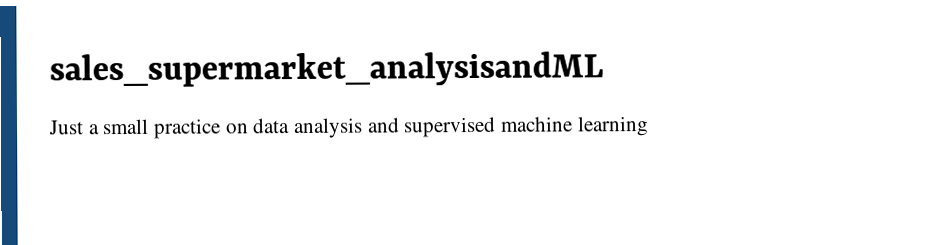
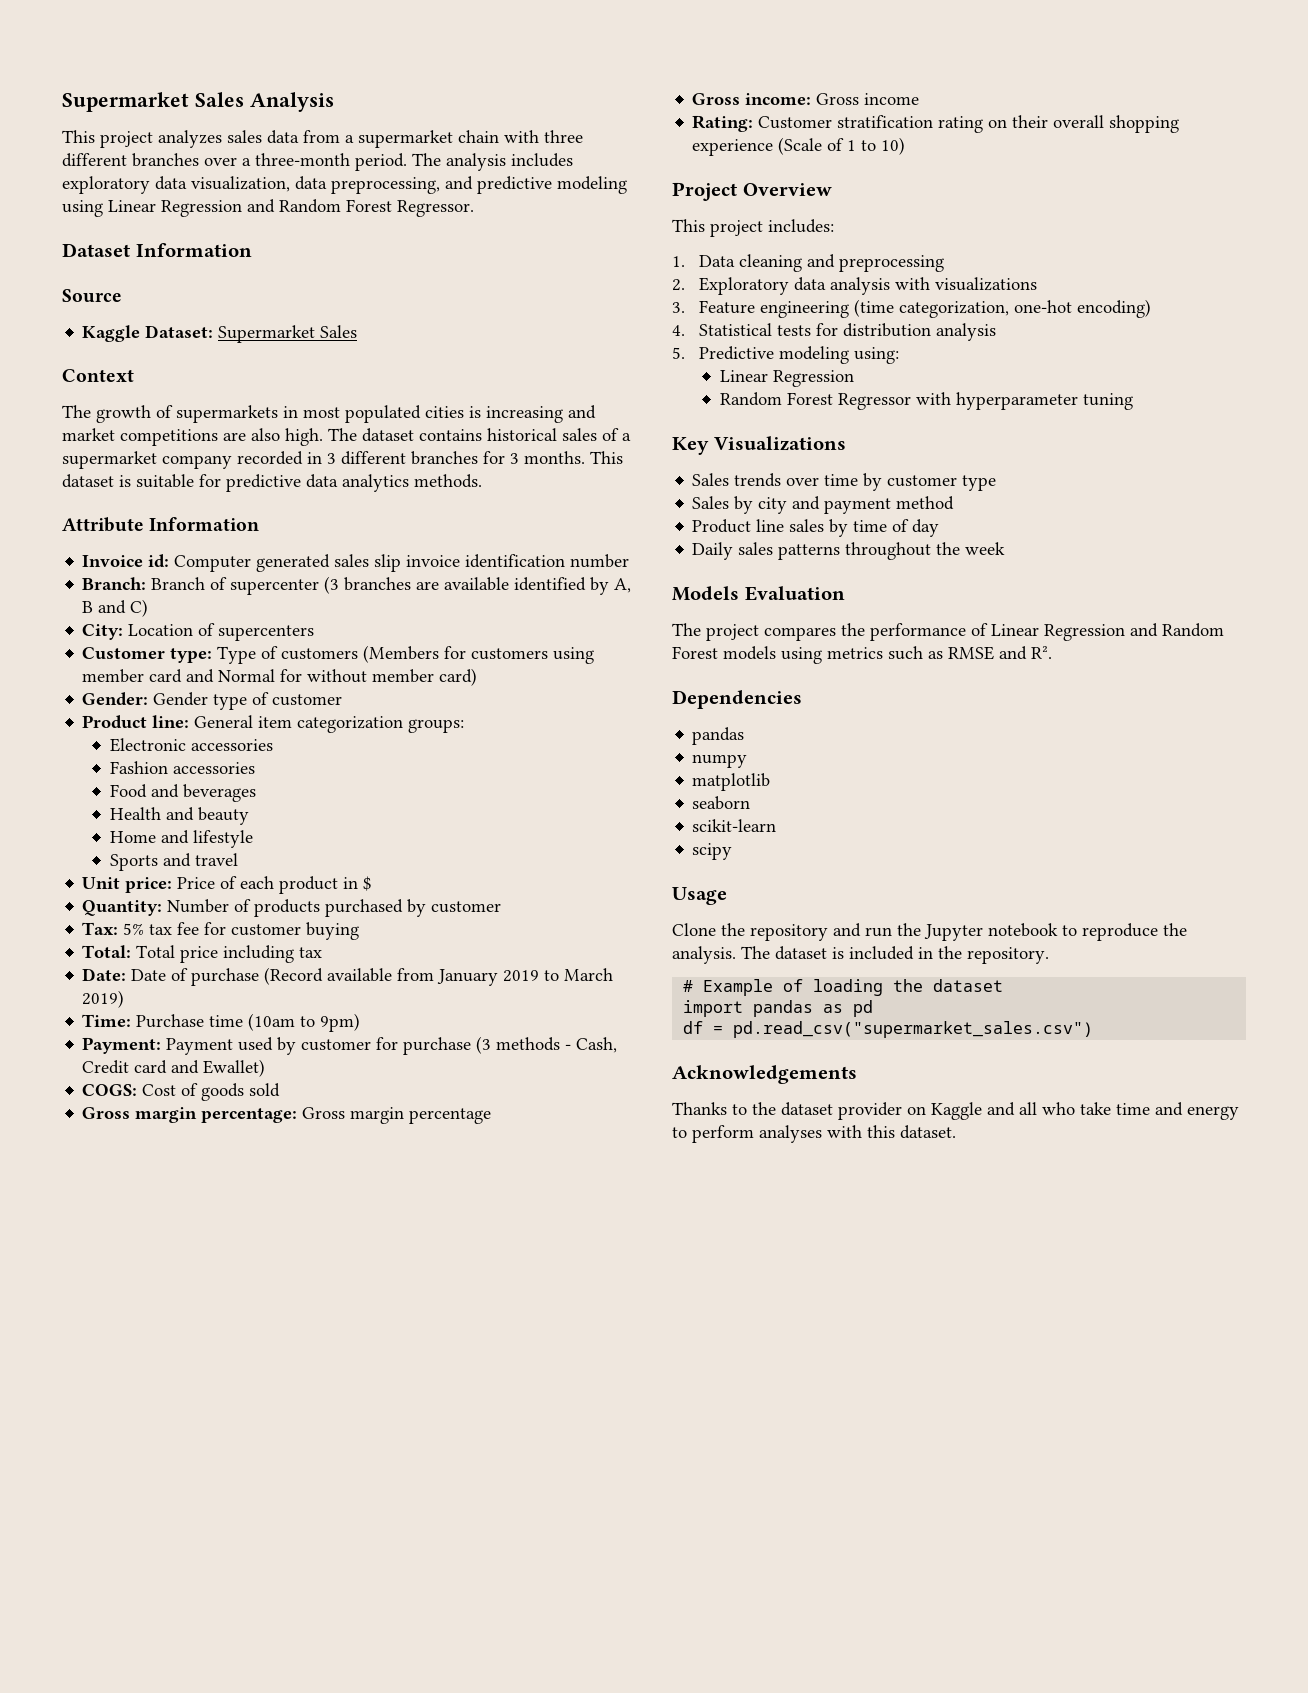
[49,51,604,88] [48,115,649,139] sales_supermarket_analysisandML // Just a small practice on data analysis and supervised machine learning -> [62,92,334,112] [62,130,583,148] [62,153,573,171] [62,176,627,194] [62,199,474,217] [62,243,252,257] [62,289,122,303] [82,325,358,343] [62,369,134,382] [62,405,596,423] [62,428,631,446] [62,451,623,469] [62,474,482,492] [62,517,260,532] [82,554,630,572] [82,576,632,595] [82,599,149,617] [82,623,315,641] [82,645,595,664] [82,668,478,686] [82,692,343,710] [82,715,465,733] [109,738,273,752] [109,761,255,774] [109,784,256,802] [109,807,249,825] [109,830,253,848] [109,853,238,871] [82,876,373,894] [82,899,502,917] [82,922,360,940] [82,945,323,963] [82,967,614,986] [82,990,125,1008] [82,1013,361,1032] [82,1036,618,1055] [82,1059,266,1077] [82,1083,281,1101] [82,1107,492,1124] [692,93,920,105] [692,115,1180,133] [692,137,906,156] [672,182,832,201] [672,219,834,237] [672,254,945,272] [672,277,1038,295] [672,299,1152,318] [672,323,997,341] [672,346,900,364] [719,370,854,387] [719,392,1133,410] [672,436,846,455] [692,473,997,491] [692,496,955,514] [692,519,940,537] [692,542,1006,560] [672,586,845,601] [672,623,1224,641] [672,646,1052,664] [672,690,802,709] [692,727,745,745] [692,754,748,768] [692,773,771,791] [692,796,751,810] [692,819,777,832] [692,843,733,860] [672,887,727,905] [672,923,1187,941] [672,946,1049,964] [683,979,1004,996] [683,1000,874,1017] [683,1021,1094,1038] [672,1065,857,1084] [672,1102,1239,1120] [672,1125,956,1143] Supermarket Sales Analysis // This project analyzes sales data from a supermarket chain with three different branches over a three-month period. The analysis includes exploratory data visualization, data preprocessing, and predictive modeling using Linear Regression and Random Forest Regressor. // Dataset Information // Source // Kaggle Dataset: Supermarket Sales // Context // The growth of supermarkets in most populated cities is increasing and market competitions are also high. The dataset contains historical sales of a supermarket company recorded in 3 different branches for 3 months. This dataset is suitable for predictive data analytics methods. // Attribute Information // Invoice id: Computer generated sales slip invoice identification number // Branch: Branch of supercenter (3 branches are available identified by A, B and C) // City: Location of supercenters // Customer type: Type of customers (Members for customers using member card and Normal for without member card) // Gender: Gender type of customer // Product line: General item categorization groups: // Electronic accessories // Fashion accessories // Food and beverages // Health and beauty // Home and lifestyle // Sports and travel // Unit price: Price of each product in $ // Quantity: Number of products purchased by customer // Tax: 5% tax fee for customer buying // Total: Total price including tax // Date: Date of purchase (Record available from January 2019 to March 2019) // Time: Purchase time (10am to 9pm) // Payment: Payment used by customer for purchase (3 methods - Cash, Credit card and Ewallet) // COGS: Cost of goods sold // Gross margin percentage: Gross margin percentage // Gross income: Gross income // Rating: Customer stratification rating on their overall shopping experience (Scale of 1 to 10) // Project Overview // This project includes: // 1. Data cleaning and preprocessing // 2. Exploratory data analysis with visualizations // 3. Feature engineering (time categorization, one-hot encoding) // 4. Statistical tests for distribution analysis // 5. Predictive modeling using: // Linear Regression // Random Forest Regressor with hyperparameter tuning // Key Visualizations // Sales trends over time by customer type // Sales by city and payment method // Product line sales by time of day // Daily sales patterns throughout the week // Models Evaluation // The project compares the performance of Linear Regression and Random Forest models using metrics such as RMSE and R². // Dependencies // pandas // numpy // matplotlib // seaborn // scikit-learn // scipy // Usage // Clone the repository and run the Jupyter notebook to reproduce the analysis. The dataset is included in the repository. // # Example of loading the dataset // import pandas as pd // df = pd.read_csv("supermarket_sales.csv") // Acknowledgements // Thanks to the dataset provider on Kaggle and all who take time and energy to perform analyses with this dataset.

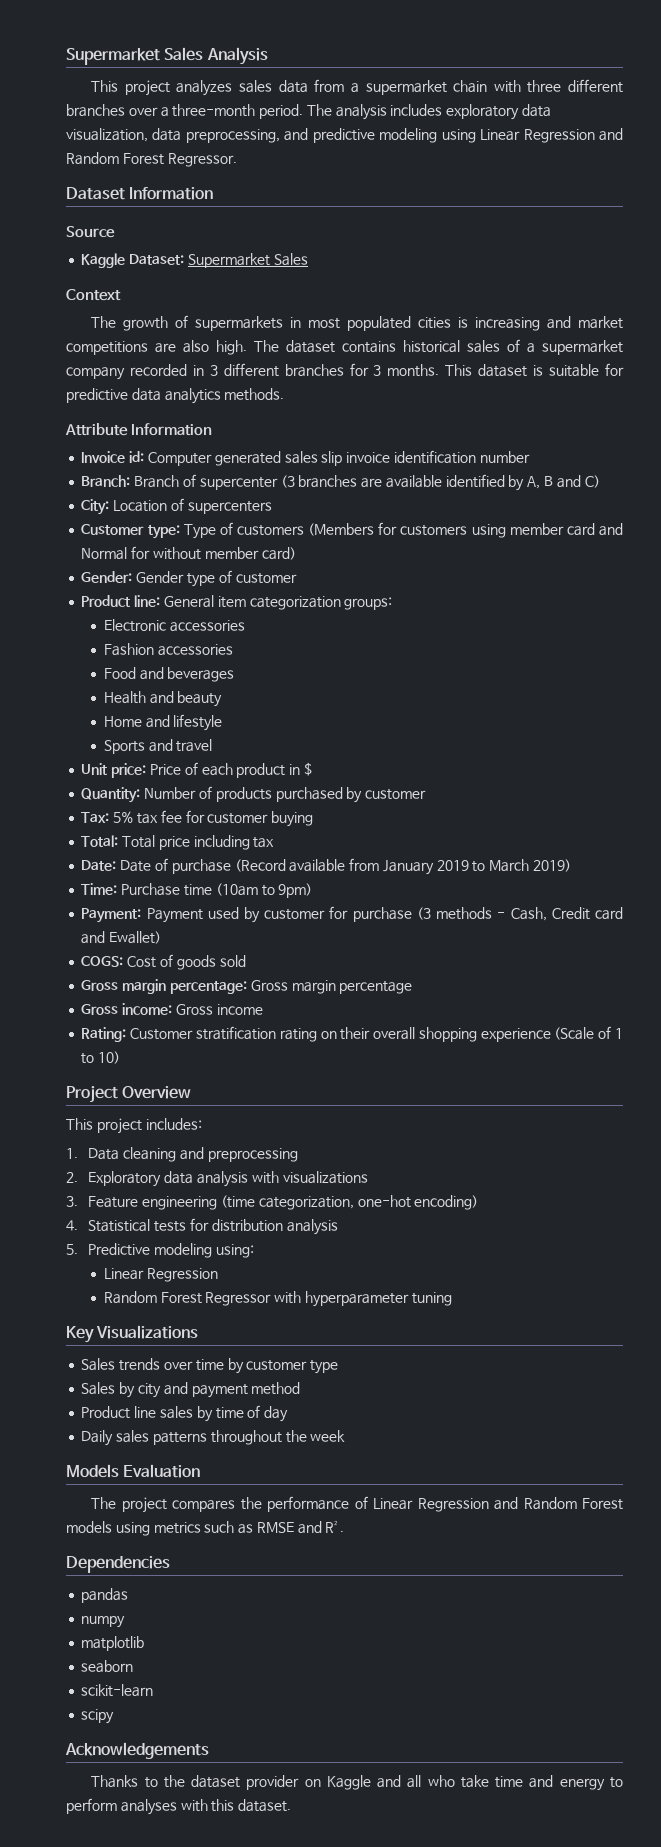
[672,887,727,905] [672,923,1187,941] [672,946,1049,964] [683,979,1004,996] [683,1000,874,1017] [683,1021,1094,1038] // Usage // Clone the repository and run the Jupyter notebook to reproduce the analysis. The dataset is included in the repository. // # Example of loading the dataset // import pandas as pd // df = pd.read_csv("supermarket_sales.csv") -> (115, 1716) none

